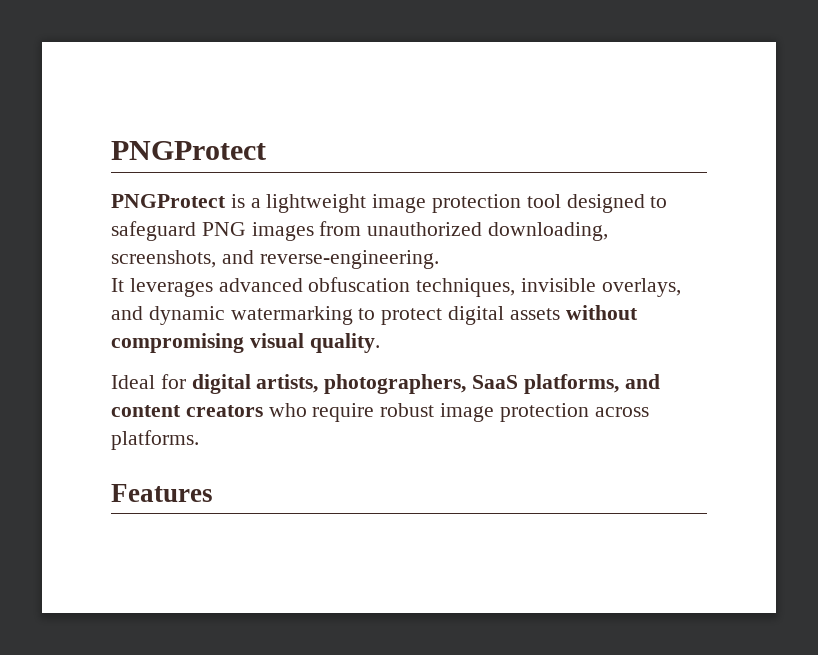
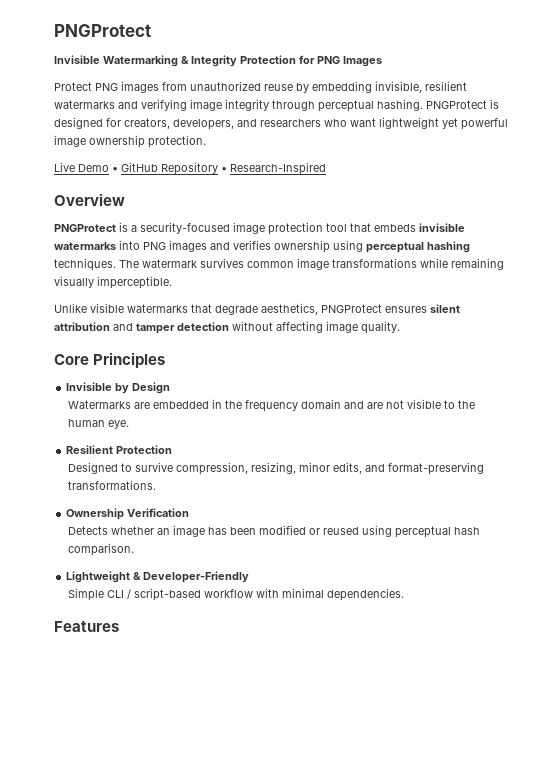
[111,141,266,160] PNGProtect -> [54,24,151,37] [54,55,382,67] [54,81,467,93] [54,99,499,112] [54,117,508,130] [54,135,206,148] [54,162,326,175] [54,193,125,206] PNGProtect // Invisible Watermarking & Integrity Protection for PNG Images // Protect PNG images from unauthorized reuse by embedding invisible, resilient watermarks and verifying image integrity through perceptual hashing. PNGProtect is designed for creators, developers, and researchers who want lightweight yet powerful image ownership protection. // Live Demo • GitHub Repository • Research-Inspired // Overview
[266,194,367,213] lightweight -> [140,222,230,234] security-focused
[566,194,668,213] [111,221,609,241] [111,250,439,269] [111,277,681,297] [111,305,638,325] [111,333,380,353] [111,374,660,394] [111,403,649,422] [111,430,199,450] designed to safeguard PNG images from unauthorized downloading, screenshots, and reverse-engineering. // It leverages advanced obfuscation techniques, invisible overlays, and dynamic watermarking to protect digital assets without compromising visual quality. // Ideal for digital artists, photographers, SaaS platforms, and content creators who require robust image protection across platforms. -> [350,223,465,232] [54,240,470,253] [54,258,504,271] [54,276,172,289] [54,303,460,315] [54,321,400,334] [54,352,166,368] [66,382,171,394] [67,399,475,412] [67,419,129,429] [66,445,173,454] [67,462,484,475] [67,480,156,490] [66,508,190,520] [67,525,480,538] [67,543,134,556] [66,571,250,583] [67,588,404,601] that embeds invisible watermarks into PNG images and verifies ownership using perceptual hashing techniques. The watermark survives common image transformations while remaining visually imperceptible. // Unlike visible watermarks that degrade aesthetics, PNGProtect ensures silent attribution and tamper detection without affecting image quality. // Core Principles // Invisible by Design // Watermarks are embedded in the frequency domain and are not visible to the human eye. // Resilient Protection // Designed to survive compression, resizing, minor edits, and format-preserving transformations. // Ownership Verification // Detects whether an image has been modified or reused using perceptual hash comparison. // Lightweight & Developer-Friendly // Simple CLI / script-based workflow with minimal dependencies.

